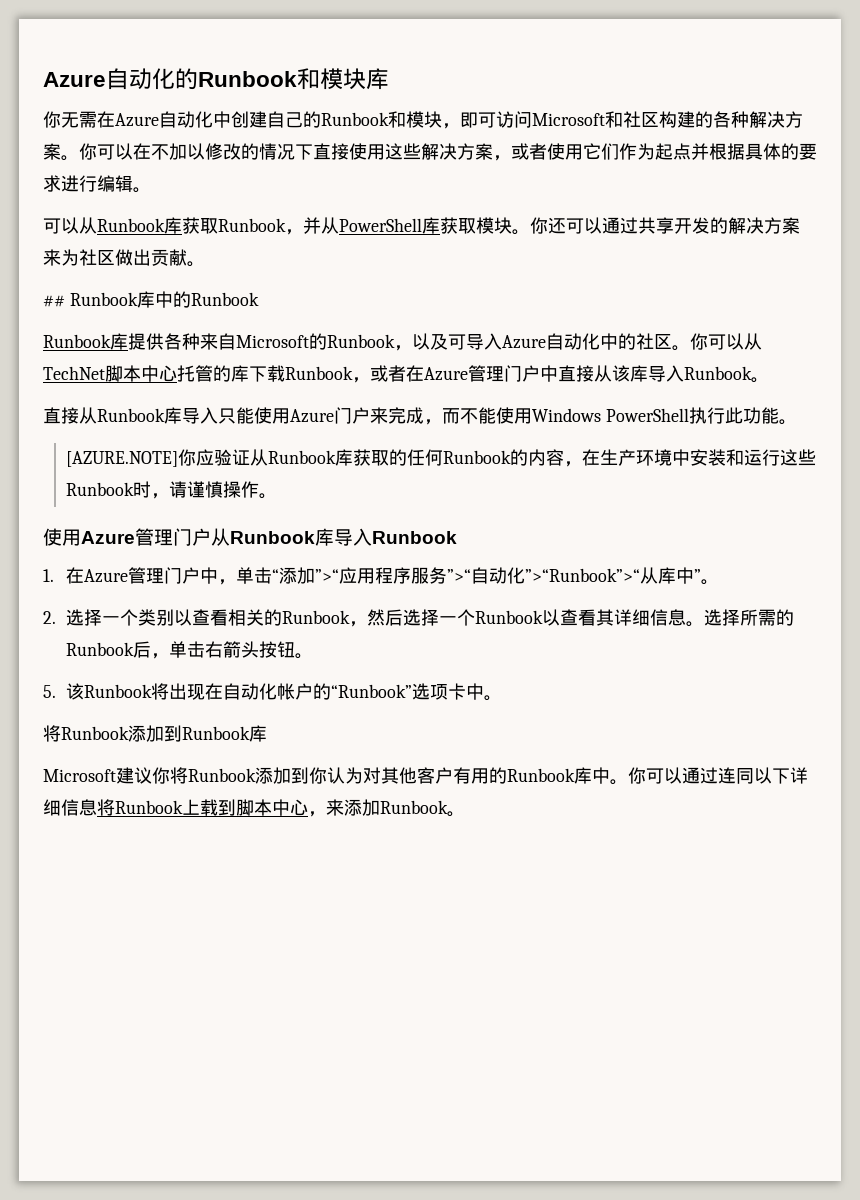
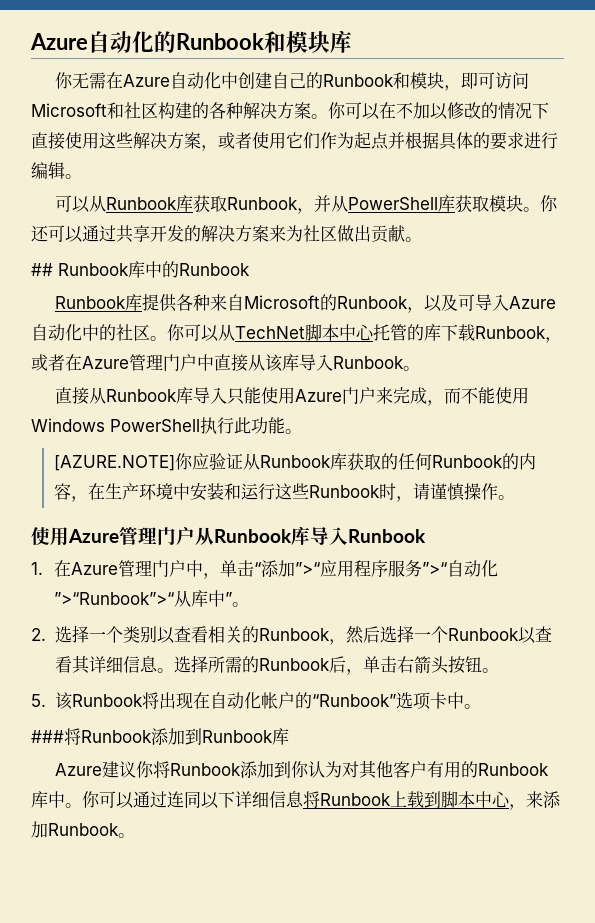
(503, 698) none -> [31,730,64,743] ###
[43,769,116,782] Microsoft -> [55,763,103,776] Azure

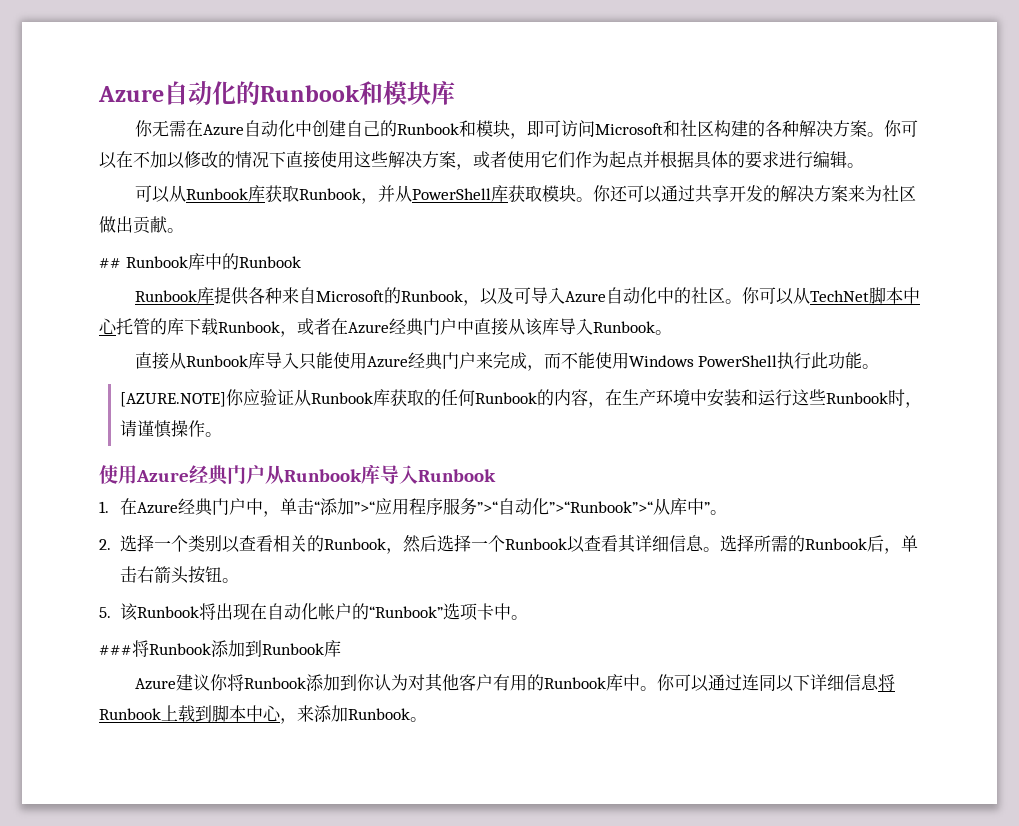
[129,354,163,371] 管理 -> [389,318,424,336] 经典
(343, 395) none -> [407,352,443,370] 经典
[119,527,157,545] 管理 -> [189,465,230,486] 经典
[117,560,152,577] 管理 -> [178,498,214,516] 经典

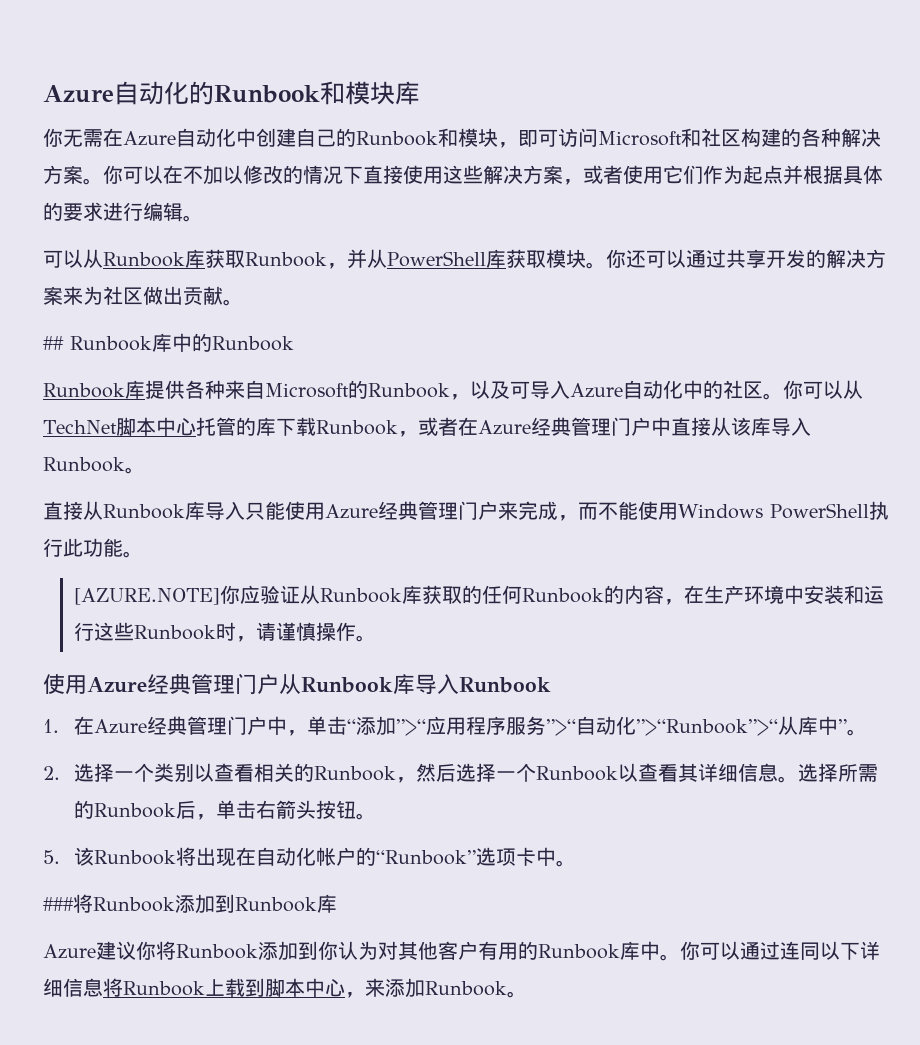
(424, 327) none -> [570,417,611,436] 管理
(443, 361) none -> [418,501,458,520] 管理
(230, 475) none -> [191,674,235,694] 管理
(214, 507) none -> [186,716,227,735] 管理

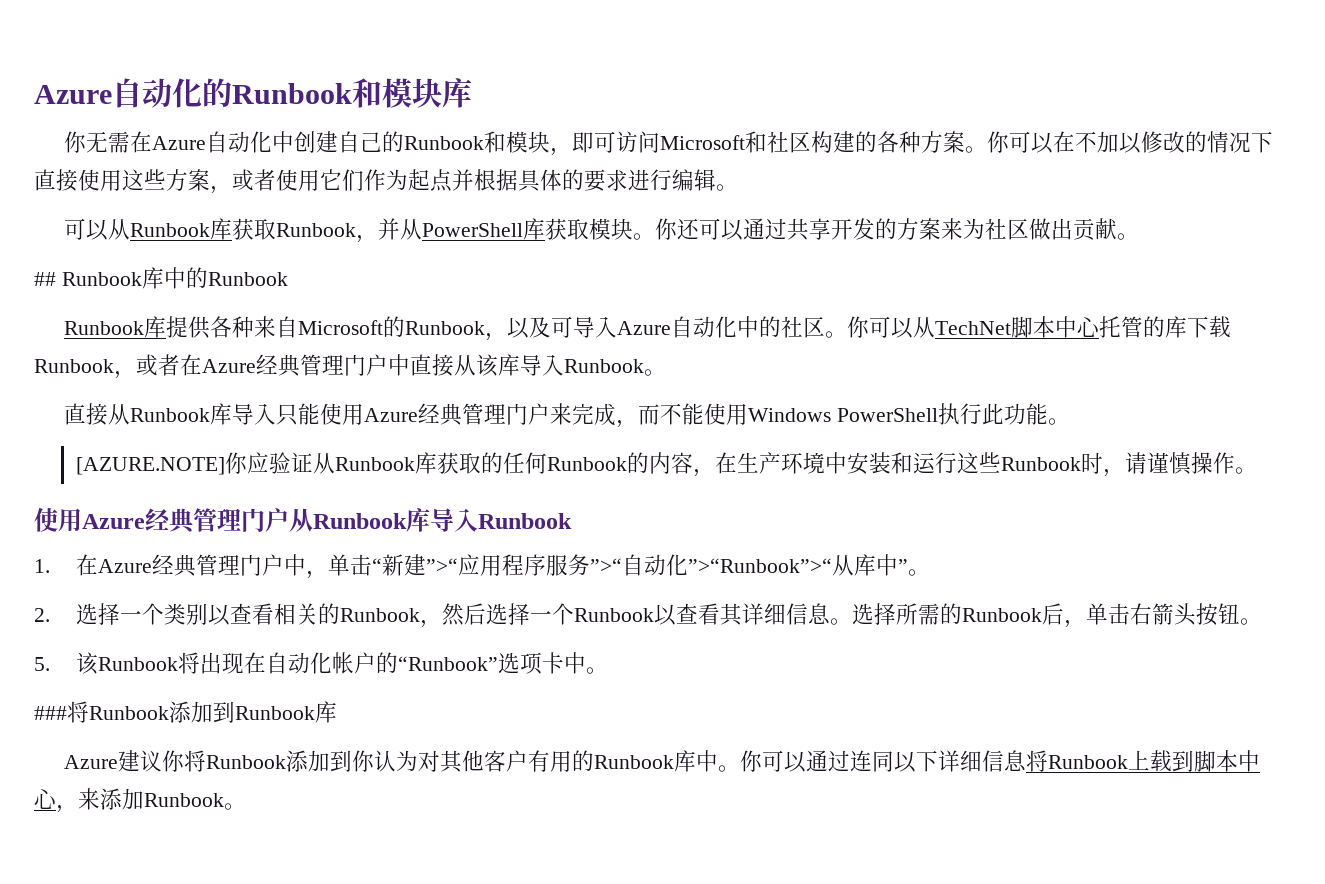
[841,128,881,147] 解决 -> (921, 142) none
[483,165,523,184] 解决 -> (166, 179) none
[826,249,866,268] 解决 -> (897, 228) none
[355,716,396,736] 添加 -> [382,554,427,576] 新建

